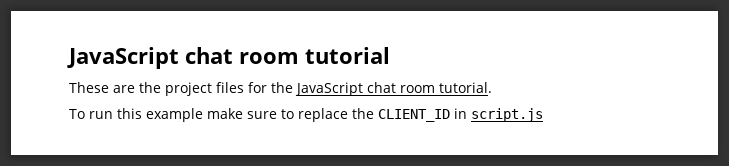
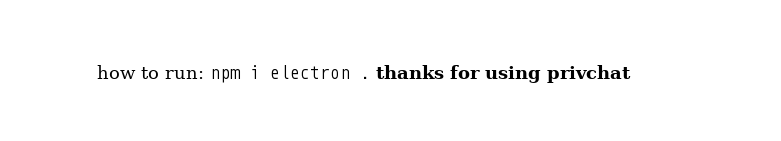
[67,47,390,69] [69,82,492,96] [69,108,543,122] JavaScript chat room tutorial // These are the project files for the JavaScript chat room tutorial. // To run this example make sure to replace the CLIENT_ID in script.js -> [97,65,631,83] how to run: npm i electron . thanks for using privchat

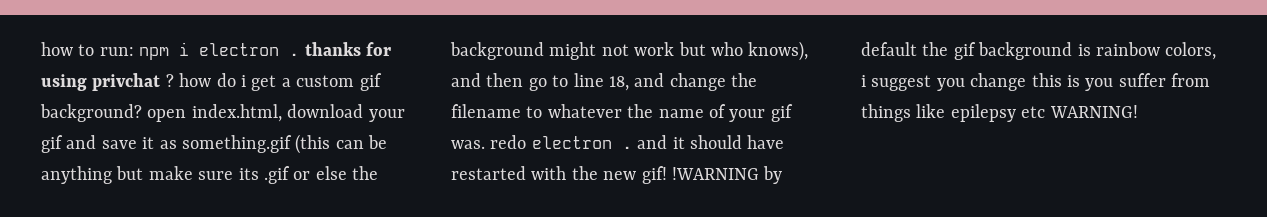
(631, 74) none -> [165,73,382,91] [40,104,405,122] [41,134,388,154] [41,166,379,184] [450,41,809,61] [451,73,758,91] [451,104,793,122] [451,135,785,149] [451,166,783,184] [861,42,1217,60] [861,73,1211,91] [861,104,1138,122] ? how do i get a custom gif background? open index.html, download your gif and save it as something.gif (this can be anything but make sure its .gif or else the background might not work but who knows), and then go to line 18, and change the filename to whatever the name of your gif was. redo electron . and it should have restarted with the new gif! !WARNING by default the gif background is rainbow colors, i suggest you change this is you suffer from things like epilepsy etc WARNING!

